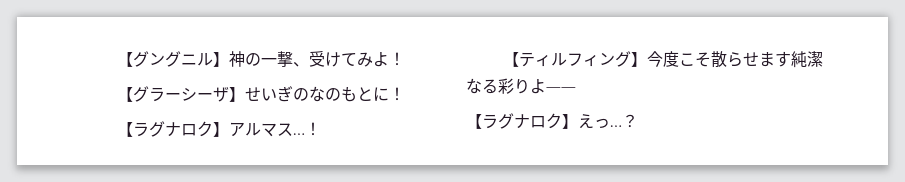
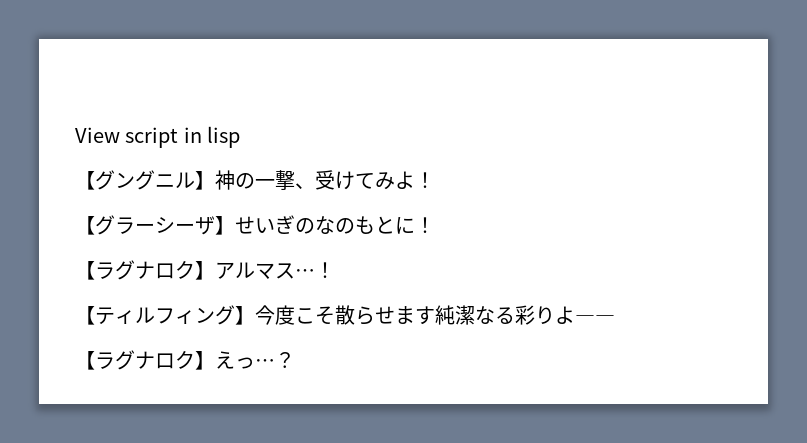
(116, 59) none -> [75,126,241,148] View script in lisp //

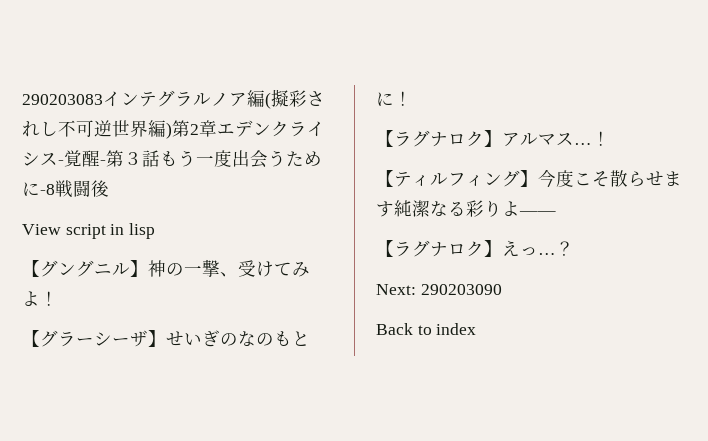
(75, 135) none -> [22,89,325,109] [22,120,325,139] [22,150,322,168] [22,180,109,198] 290203083インテグラルノア編(擬彩されし不可逆世界編)第2章エデンクライシス-覚醒-第３話もう一度出会うために-8戦闘後 //
(295, 360) none -> [376,284,502,295] [376,323,477,335] // Next: 290203090 // Back to index

